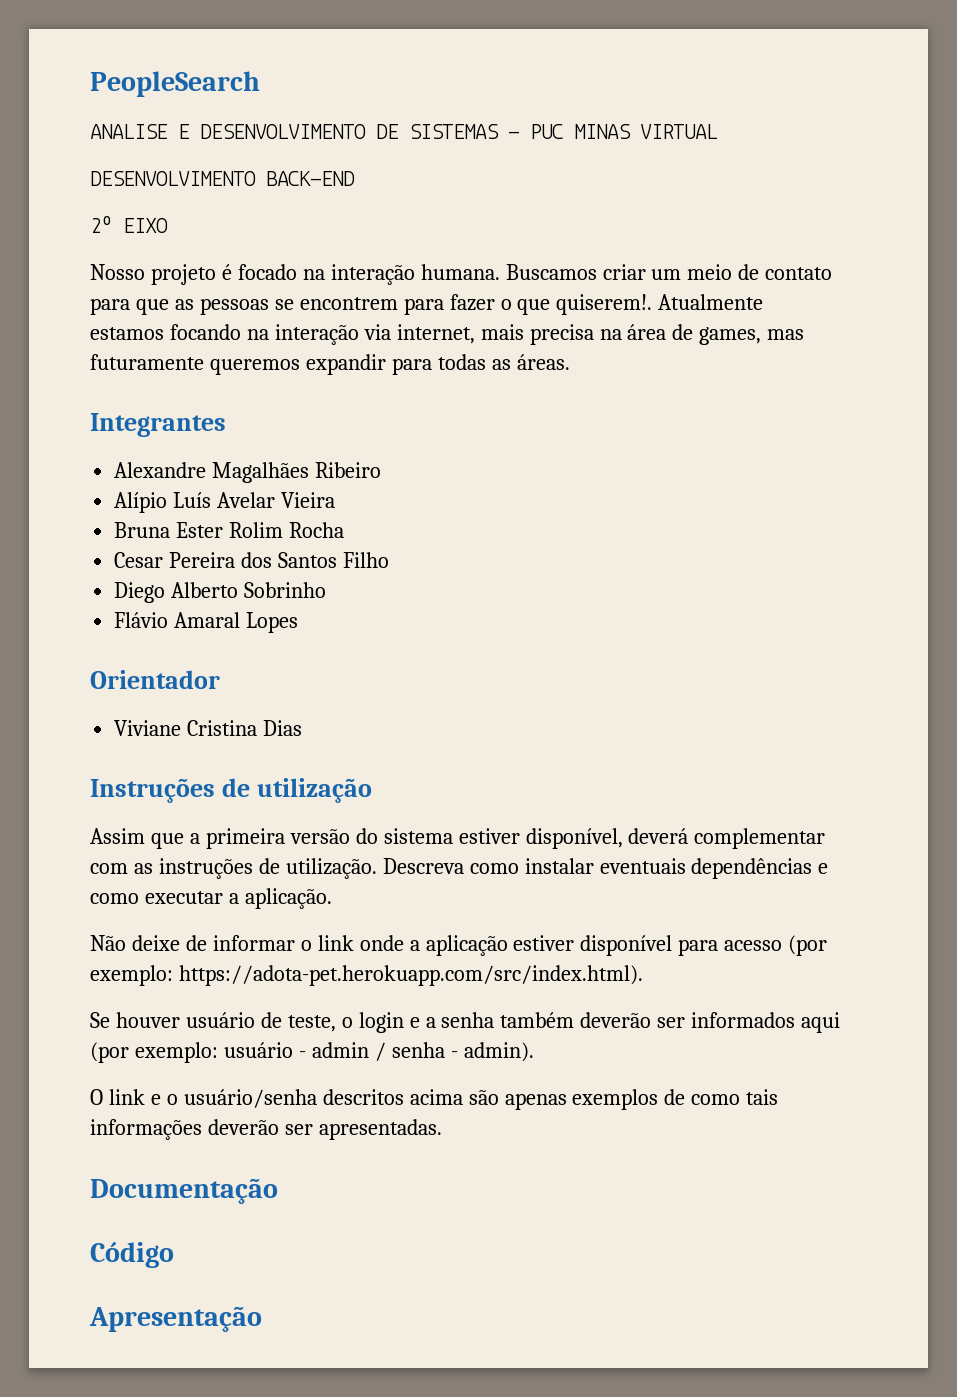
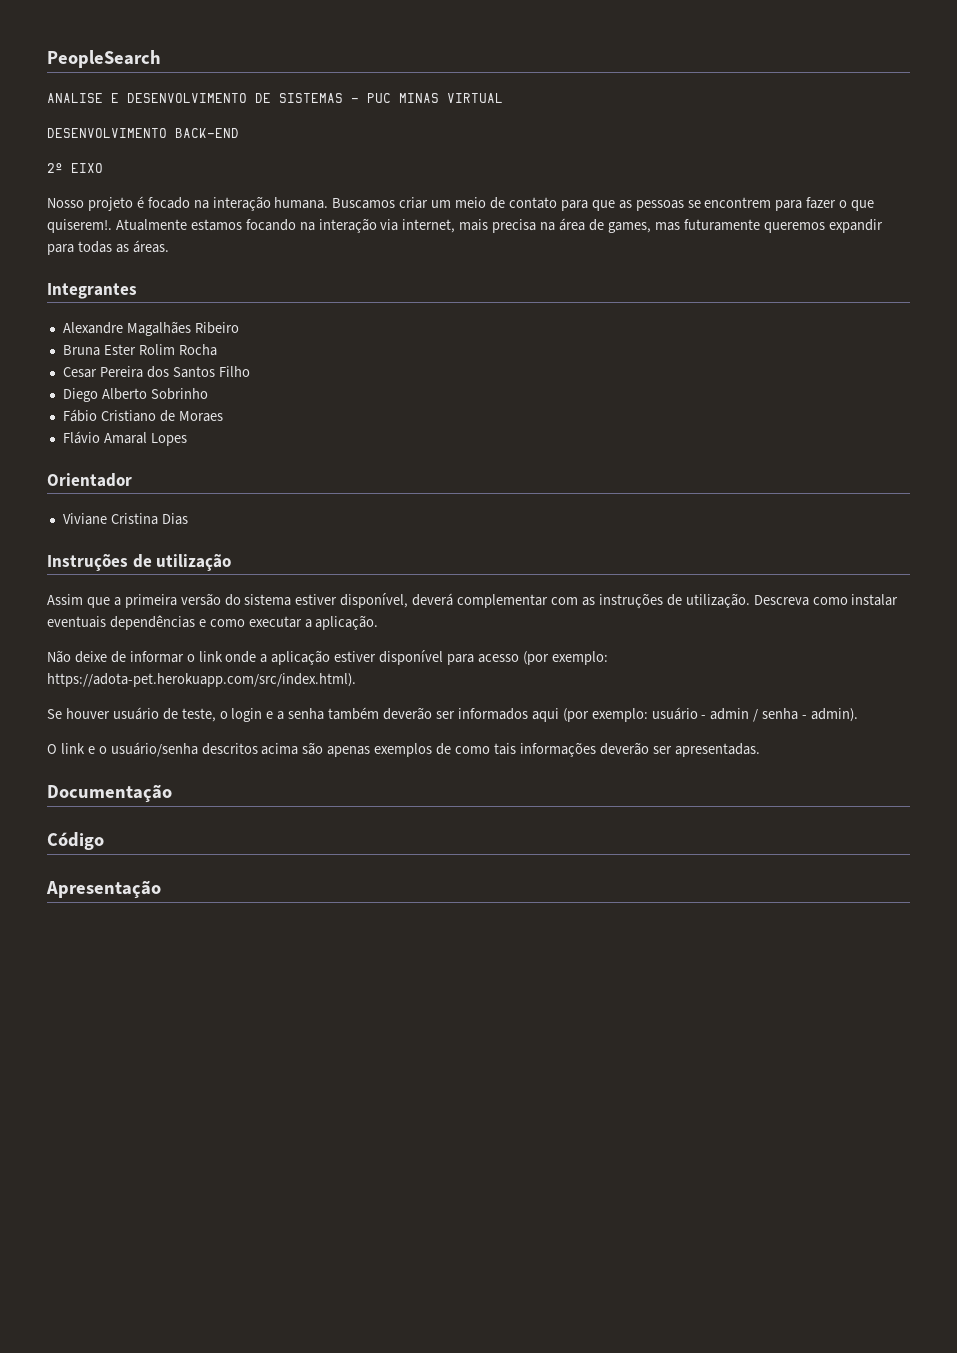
[114,492,336,513] // Alípio Luís Avelar Vieira -> (239, 328) none
(327, 590) none -> [62,409,223,422] // Fábio Cristiano de Moraes

